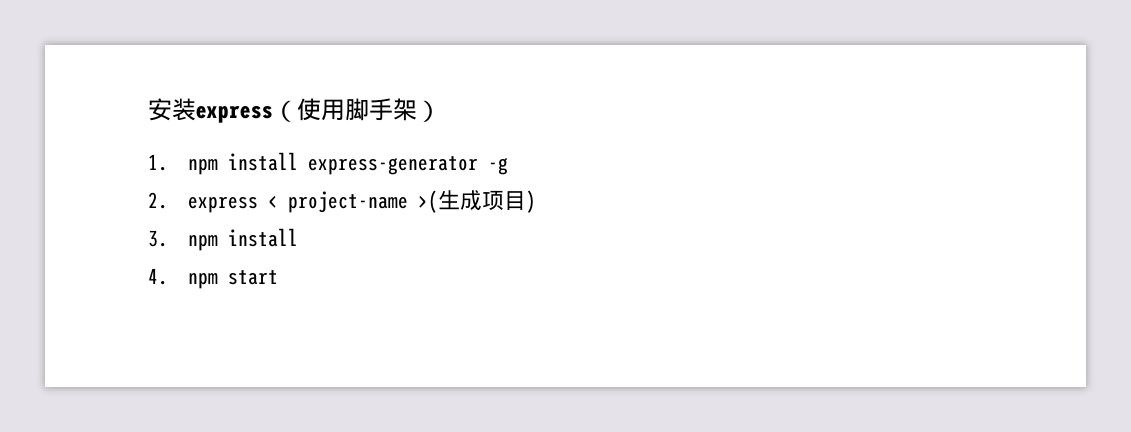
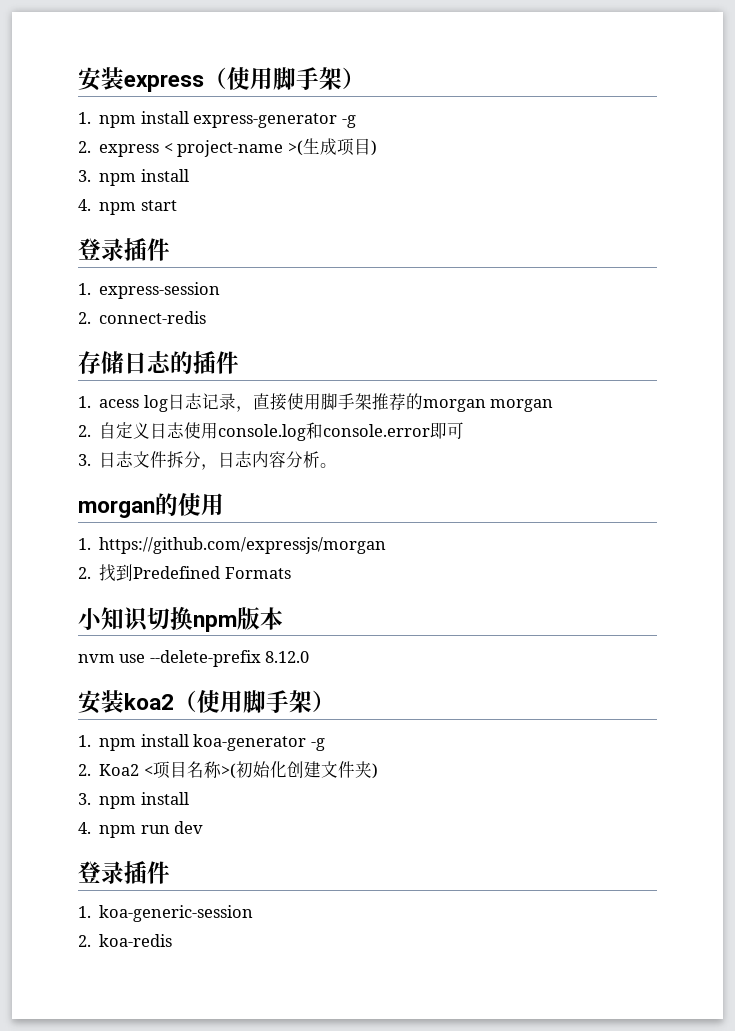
(278, 277) none -> [78,238,170,261] [78,282,221,299] [78,311,207,324] [78,351,239,374] [78,393,554,412] [78,422,465,441] [78,451,338,470] [78,493,224,518] [78,537,387,554] [78,564,291,582] [78,606,283,632] [78,650,310,667] [78,690,335,714] [78,734,325,751] [78,761,378,779] [78,792,189,809] [78,821,204,838] [78,861,170,884] [78,905,254,922] [78,934,173,947] // 登录插件 // 1. express-session // 2. connect-redis // 存储日志的插件 // 1. acess log日志记录，直接使用脚手架推荐的morgan morgan // 2.自定义日志使用console.log和console.error即可 // 3.日志文件拆分，日志内容分析。 // morgan的使用 // 1. https://github.com/expressjs/morgan // 2.找到Predefined Formats // 小知识切换npm版本 // nvm use --delete-prefix 8.12.0 // 安装koa2（使用脚手架） // 1. npm install koa-generator -g // 2. Koa2 <项目名称>(初始化创建文件夹) // 3. npm install // 4. npm run dev // 登录插件 // 1. koa-generic-session // 2. koa-redis

